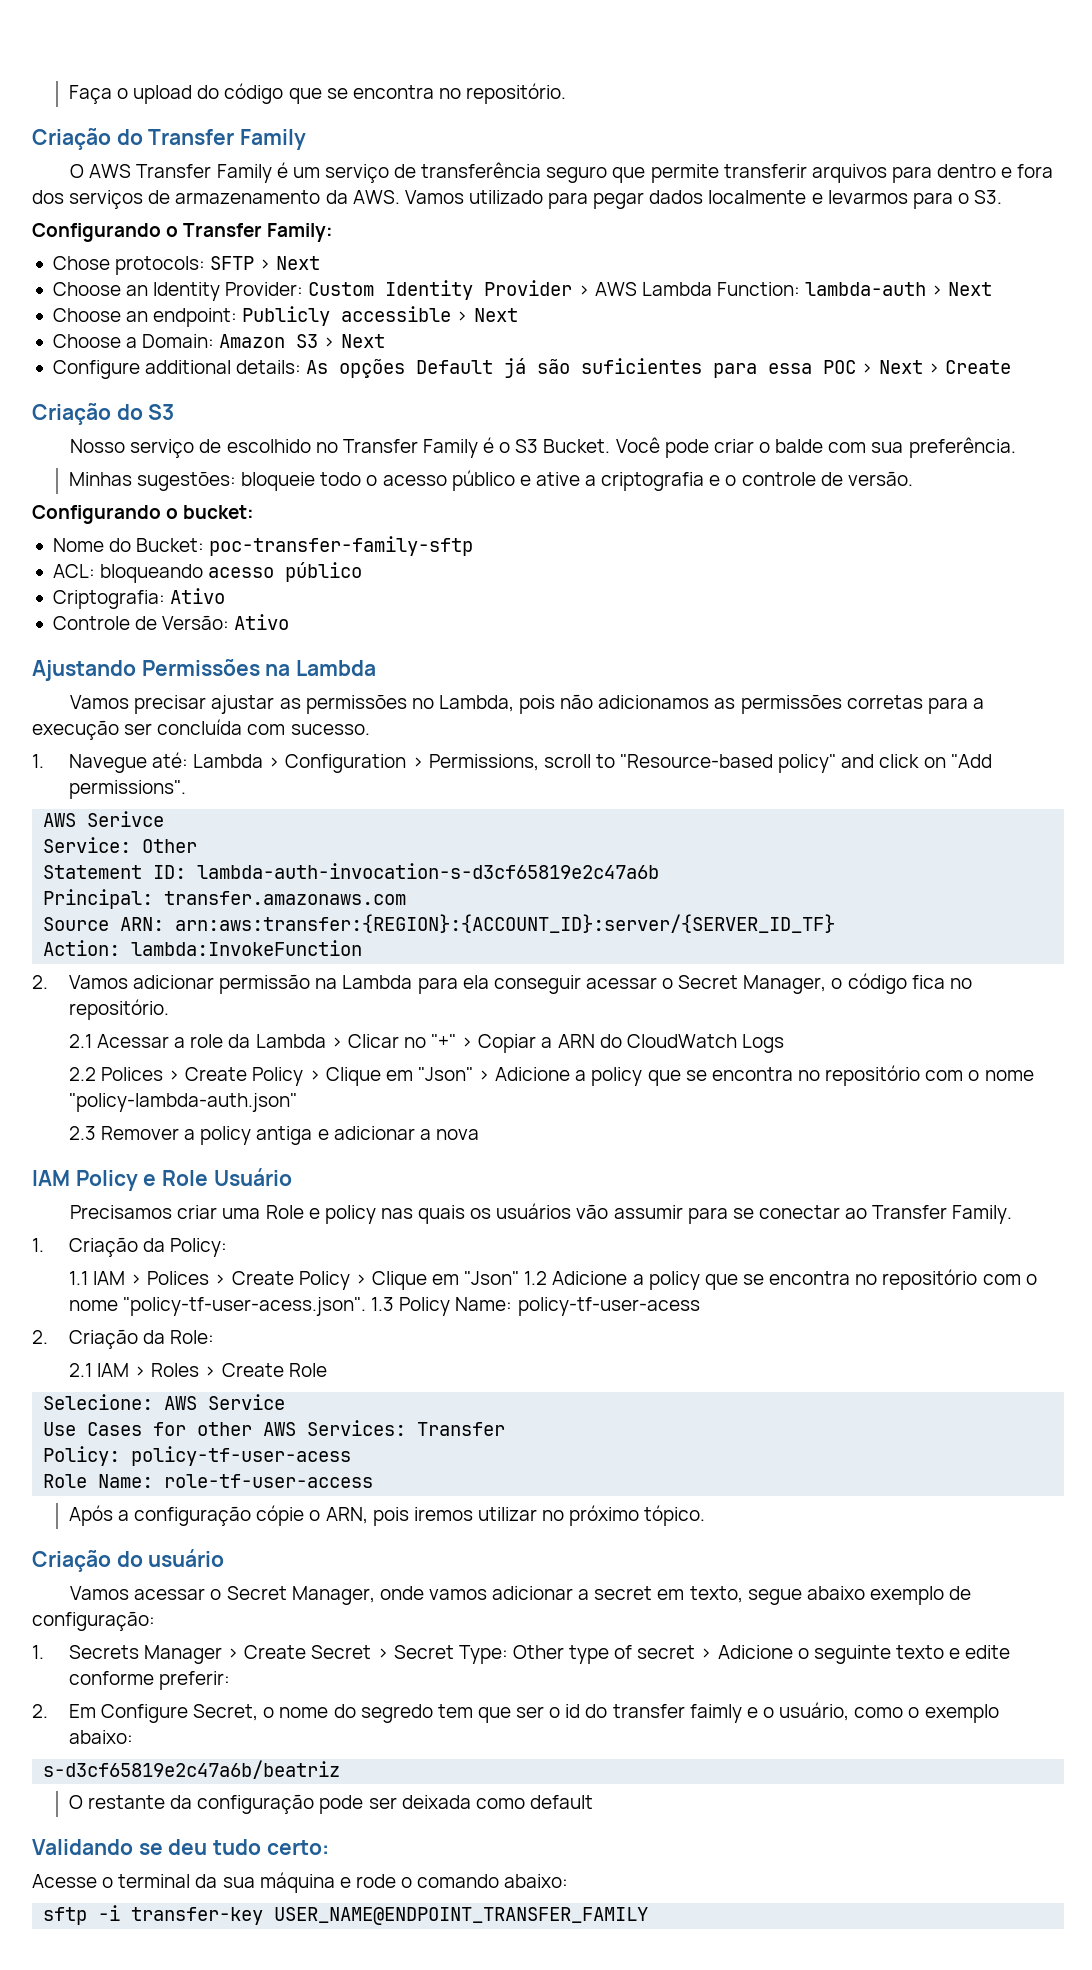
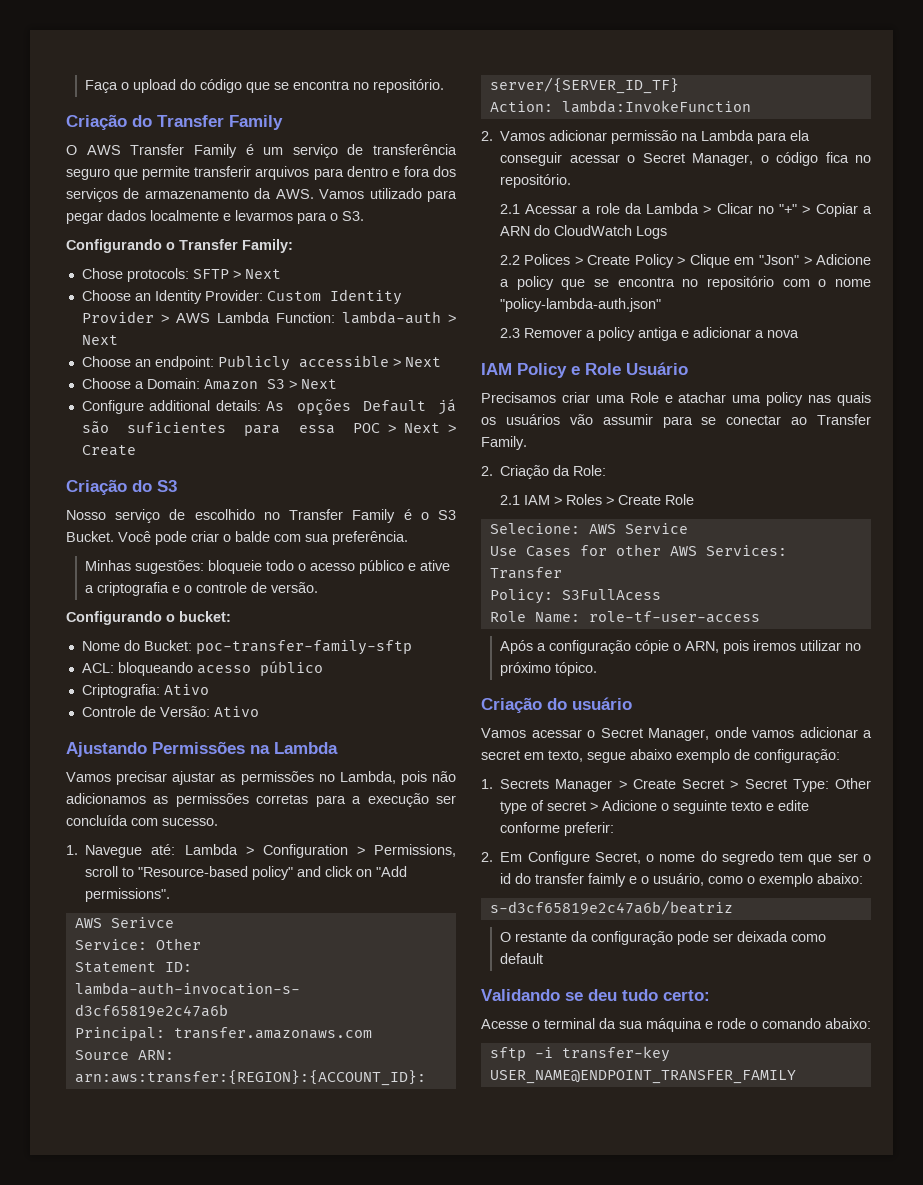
(320, 1213) none -> [678,392,762,403] atachar uma
[32,1237,228,1257] [68,1269,1037,1290] [68,1297,700,1316] // 1. Criação da Policy: // 1.1 IAM > Polices > Create Policy > Clique em "Json" 1.2 Adicione a policy que se encontra no repositório com o nome "policy-tf-user-acess.json". 1.3 Policy Name: policy-tf-user-acess -> (527, 443) none
[131,1446,352,1466] policy-tf-user-acess -> [561,589,661,600] S3FullAcess

